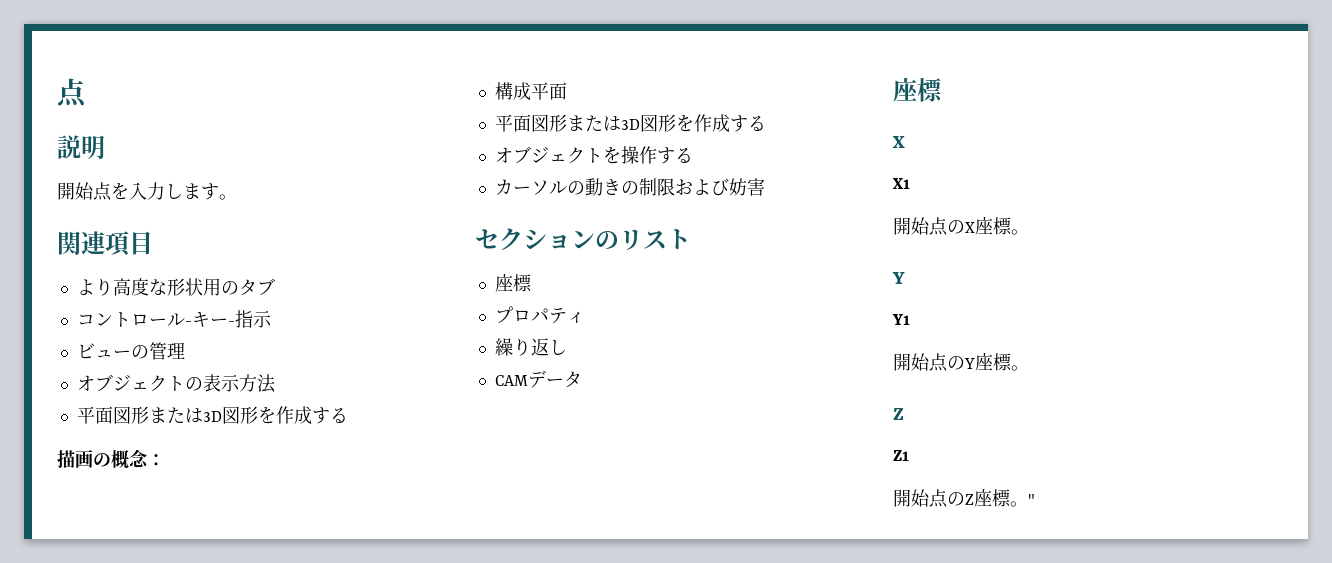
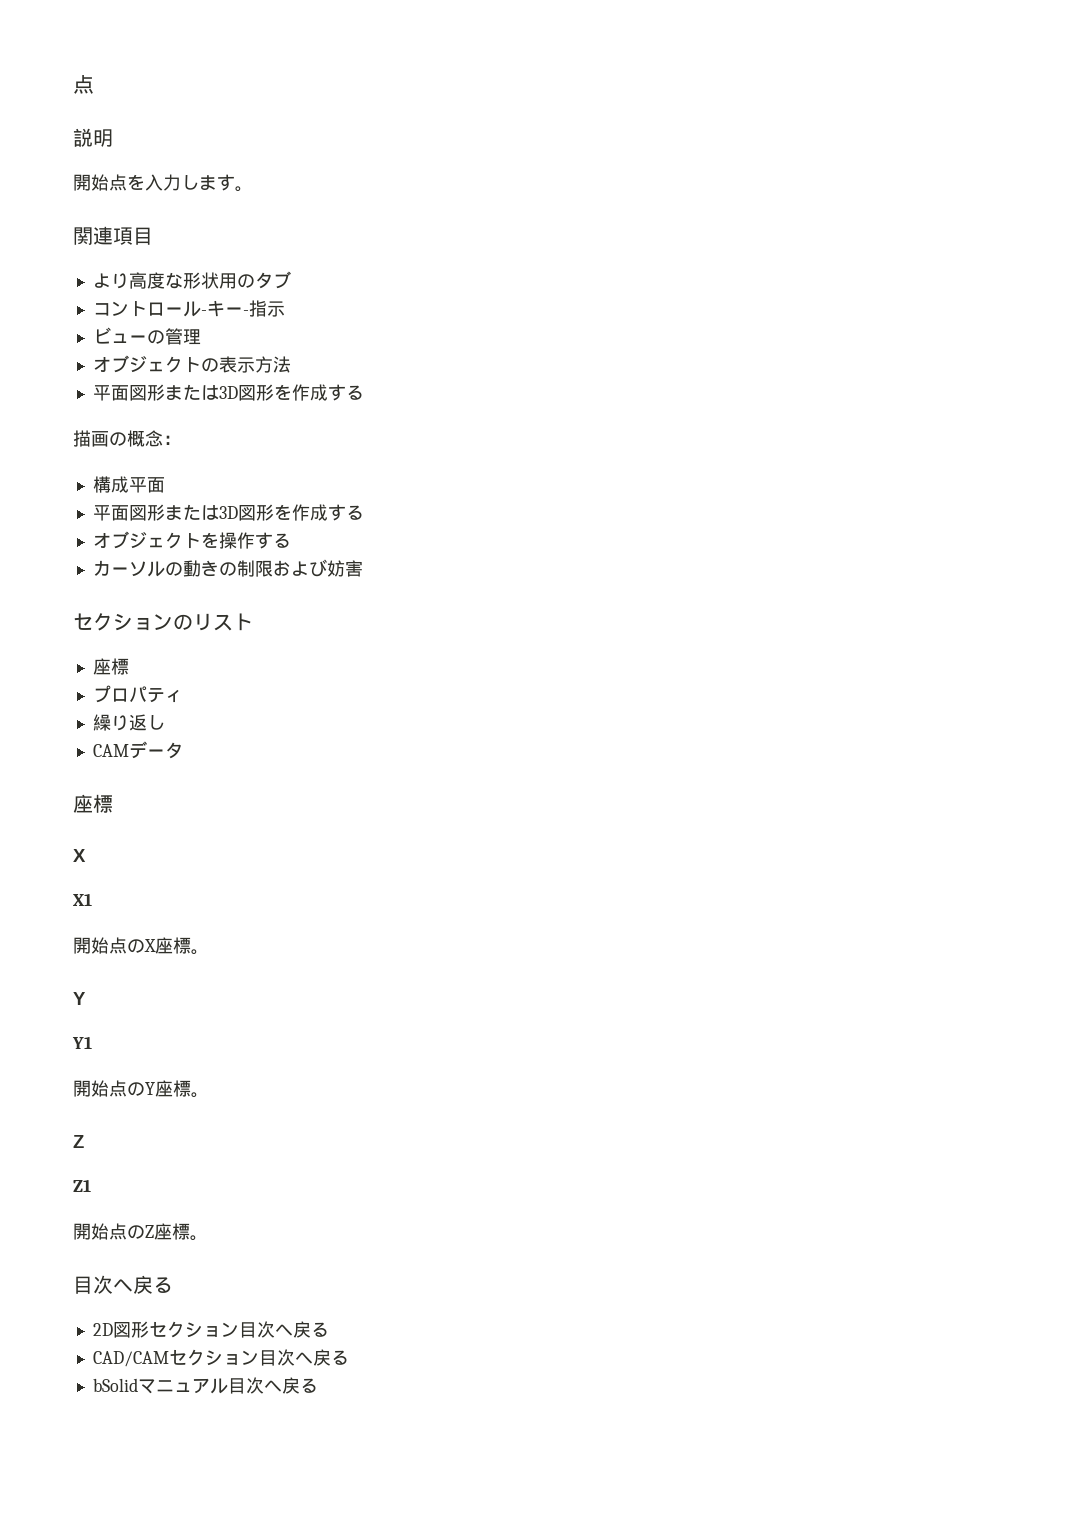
[1028,494,1035,505] " -> [73,1275,173,1294] [92,1321,329,1338] [92,1349,349,1367] [92,1377,318,1394] // 目次へ戻る // 2D図形セクション目次へ戻る // CAD/CAMセクション目次へ戻る // bSolidマニュアル目次へ戻る

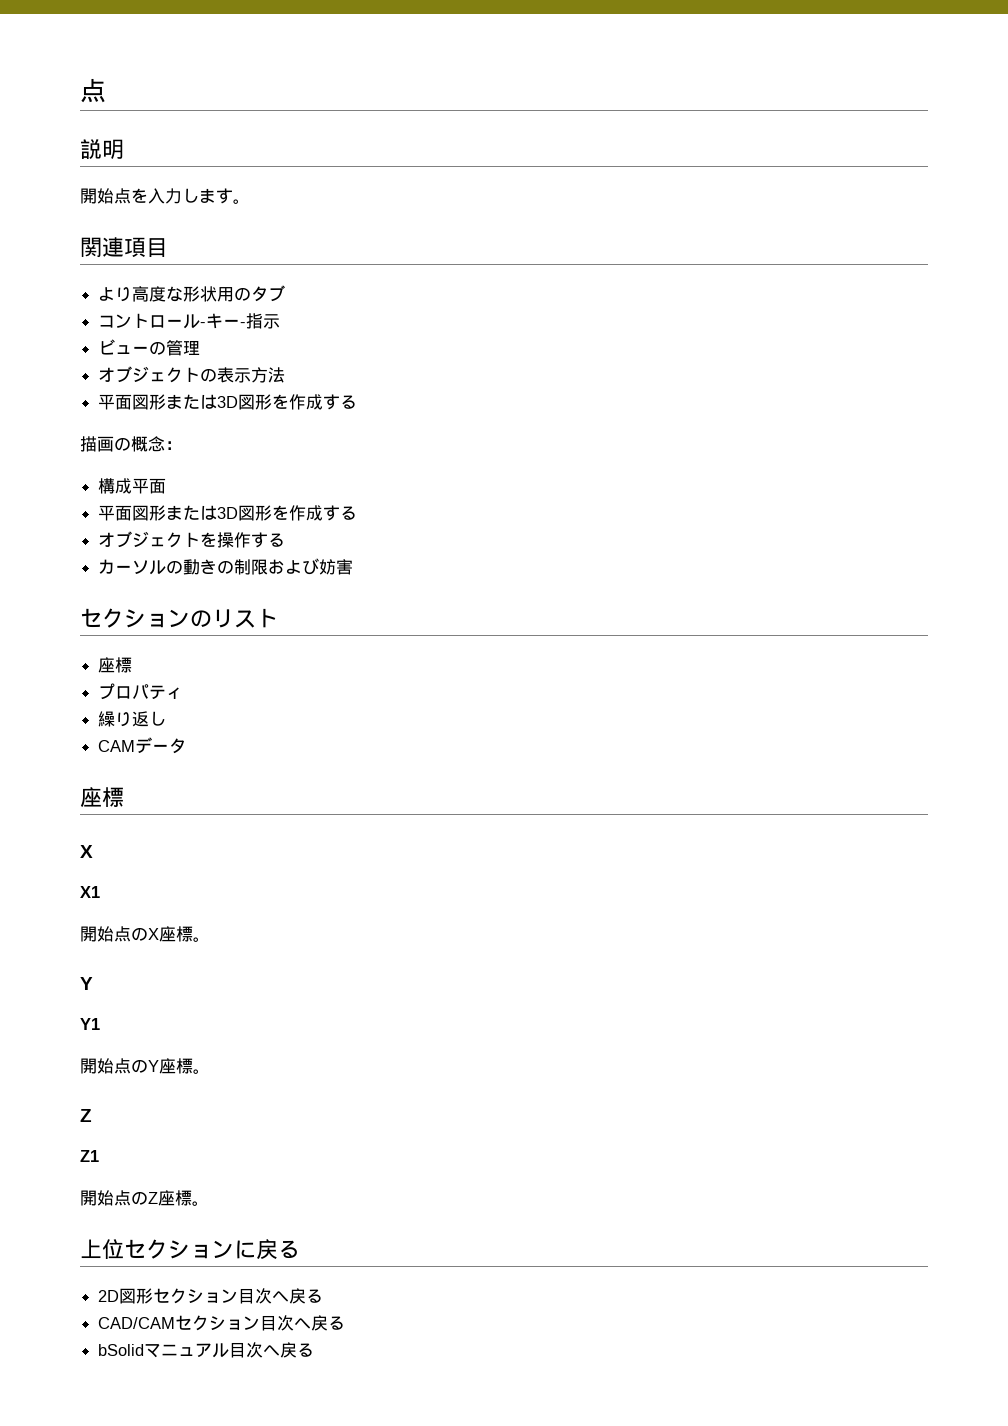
[73,1275,133,1294] 目次へ -> [80,1239,256,1259] 上位セクションに

